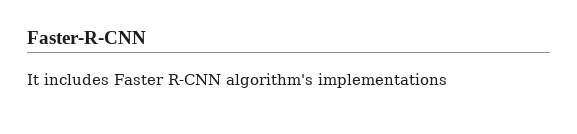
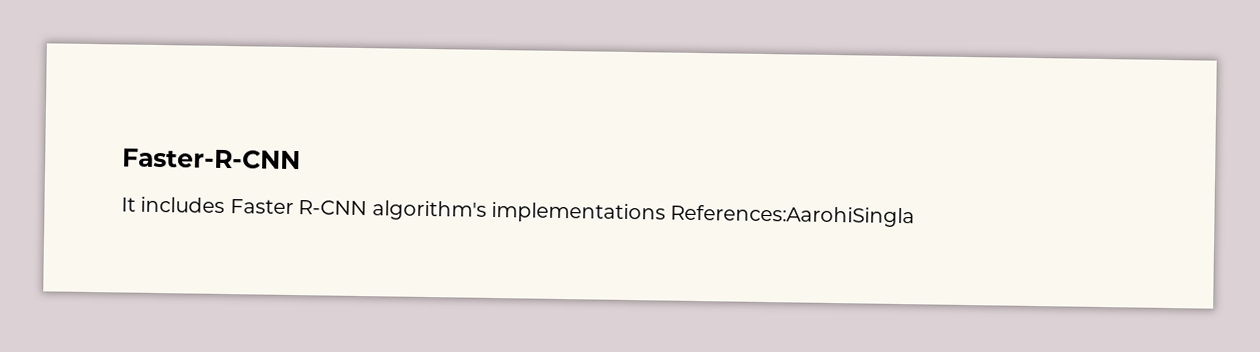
(447, 80) none -> [670,204,916,228] References:AarohiSingla

